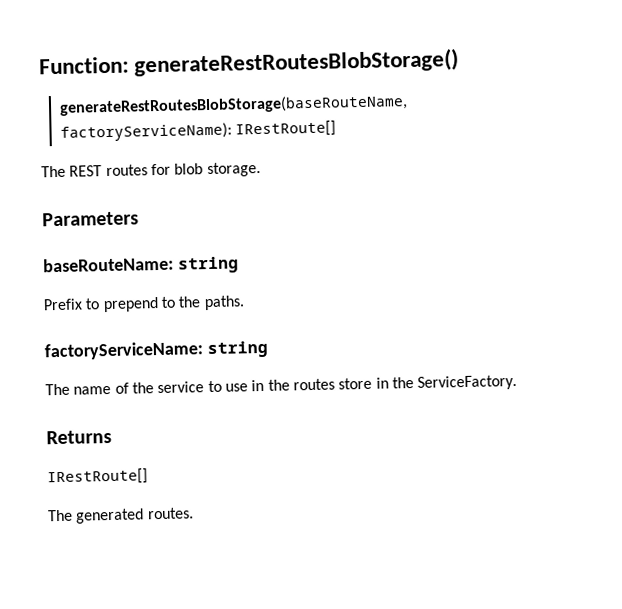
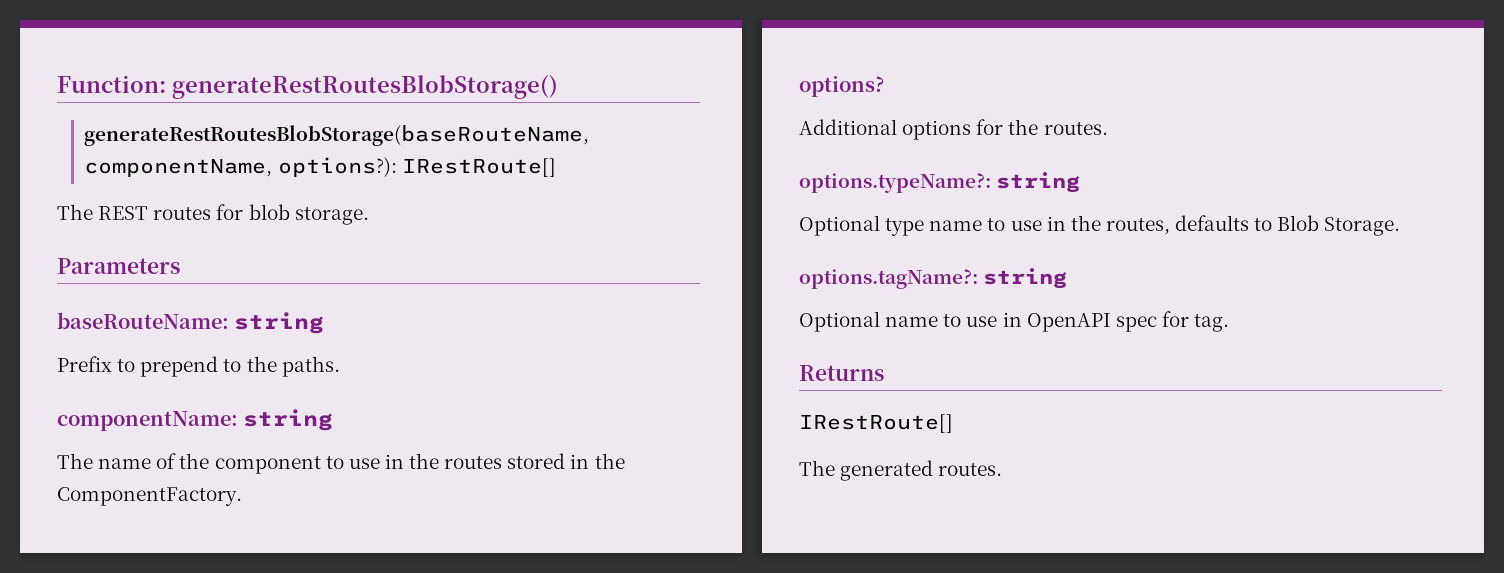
[59,122,232,142] factoryServiceName): -> [84,157,397,177] componentName, options?):
[44,341,204,361] factoryServiceName: -> [57,411,238,431] componentName:
[157,381,205,394] service -> [214,456,321,474] component
[338,374,518,391] store in the ServiceFactory. -> [507,453,625,469] [57,487,242,506] [799,76,884,97] [799,119,1108,140] [799,172,1081,193] [799,215,1401,236] [799,268,1068,289] [799,311,1230,332] stored in the ComponentFactory. // options? // Additional options for the routes. // options.typeName?: string // Optional type name to use in the routes, defaults to Blob Storage. // options.tagName?: string // Optional name to use in OpenAPI spec for tag.

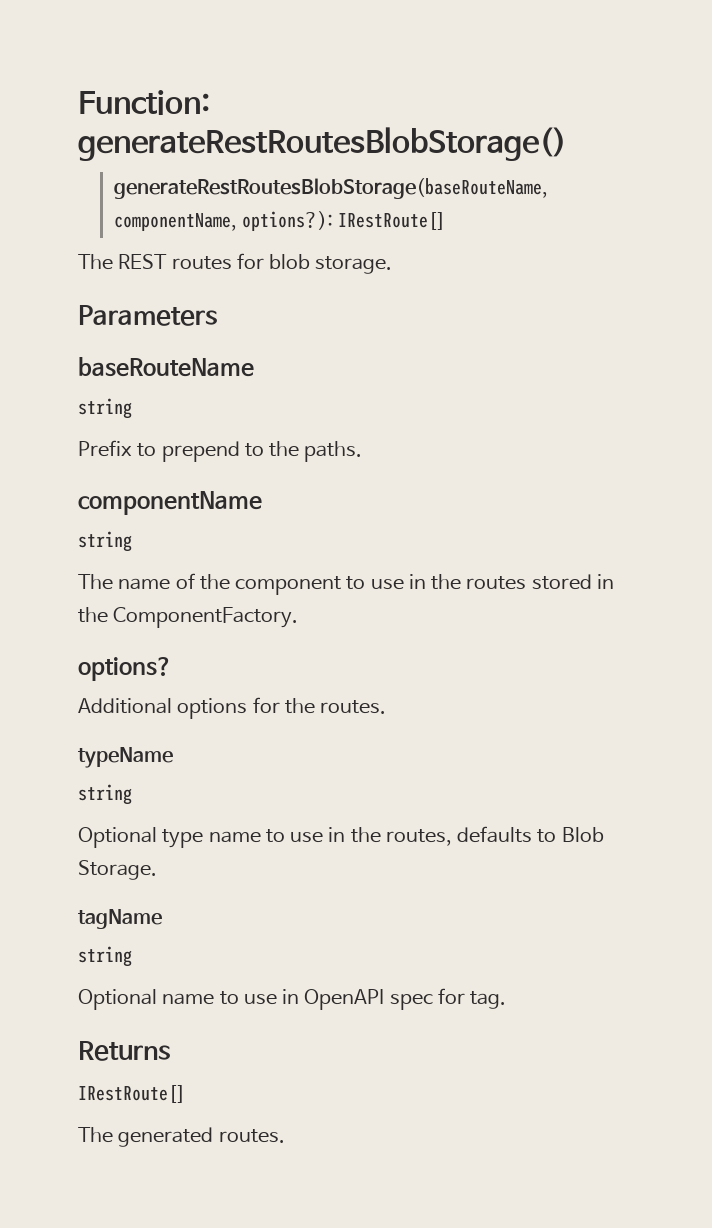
[57,312,229,329] baseRouteName: -> [78,357,254,377] baseRouteName //
[57,411,238,431] componentName: -> [78,491,262,515] componentName //
[799,173,991,193] options.typeName?: -> [78,747,173,768] typeName //
[799,269,978,289] options.tagName?: -> [78,909,162,929] tagName //

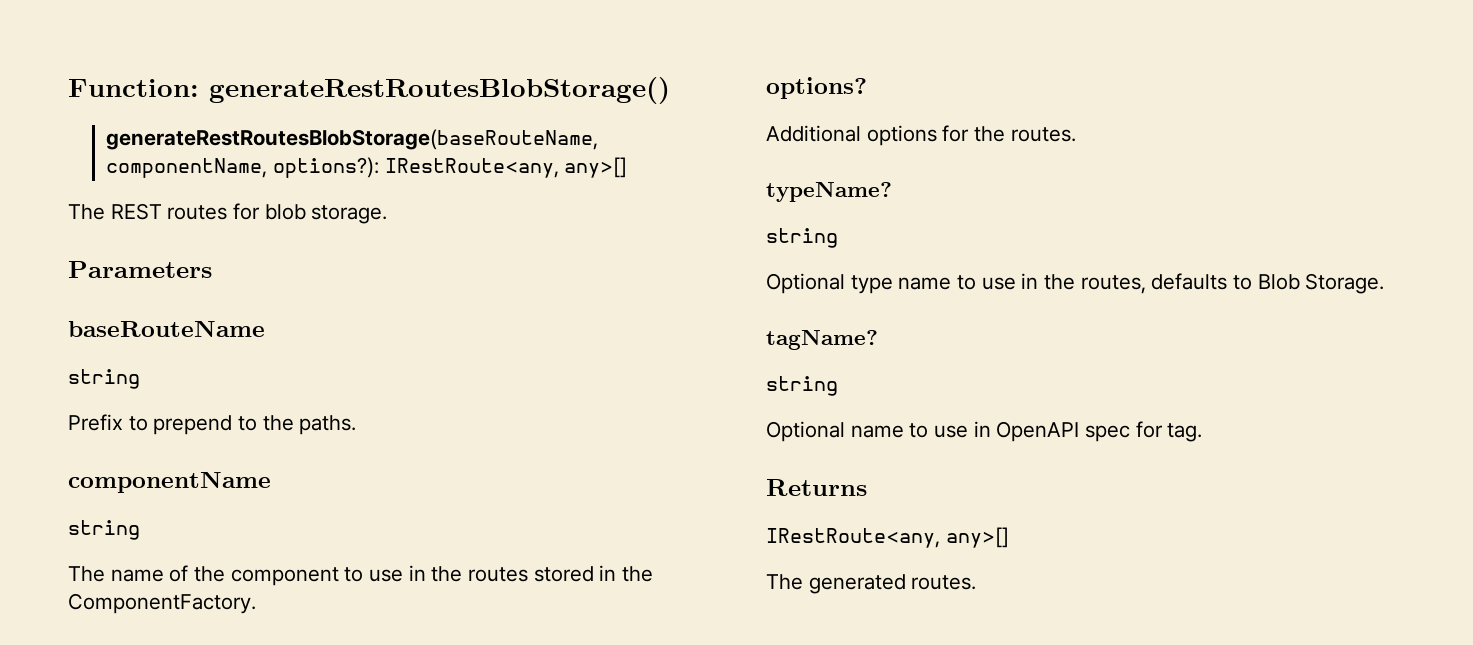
[338,212,447,230] IRestRoute[] -> [384,157,628,178] IRestRoute<any, any>[]
[78,747,173,768] typeName -> [766,182,892,202] typeName?
[78,909,162,929] tagName -> [766,330,878,350] tagName?
[78,1085,186,1103] IRestRoute[] -> [766,527,1009,548] IRestRoute<any, any>[]

